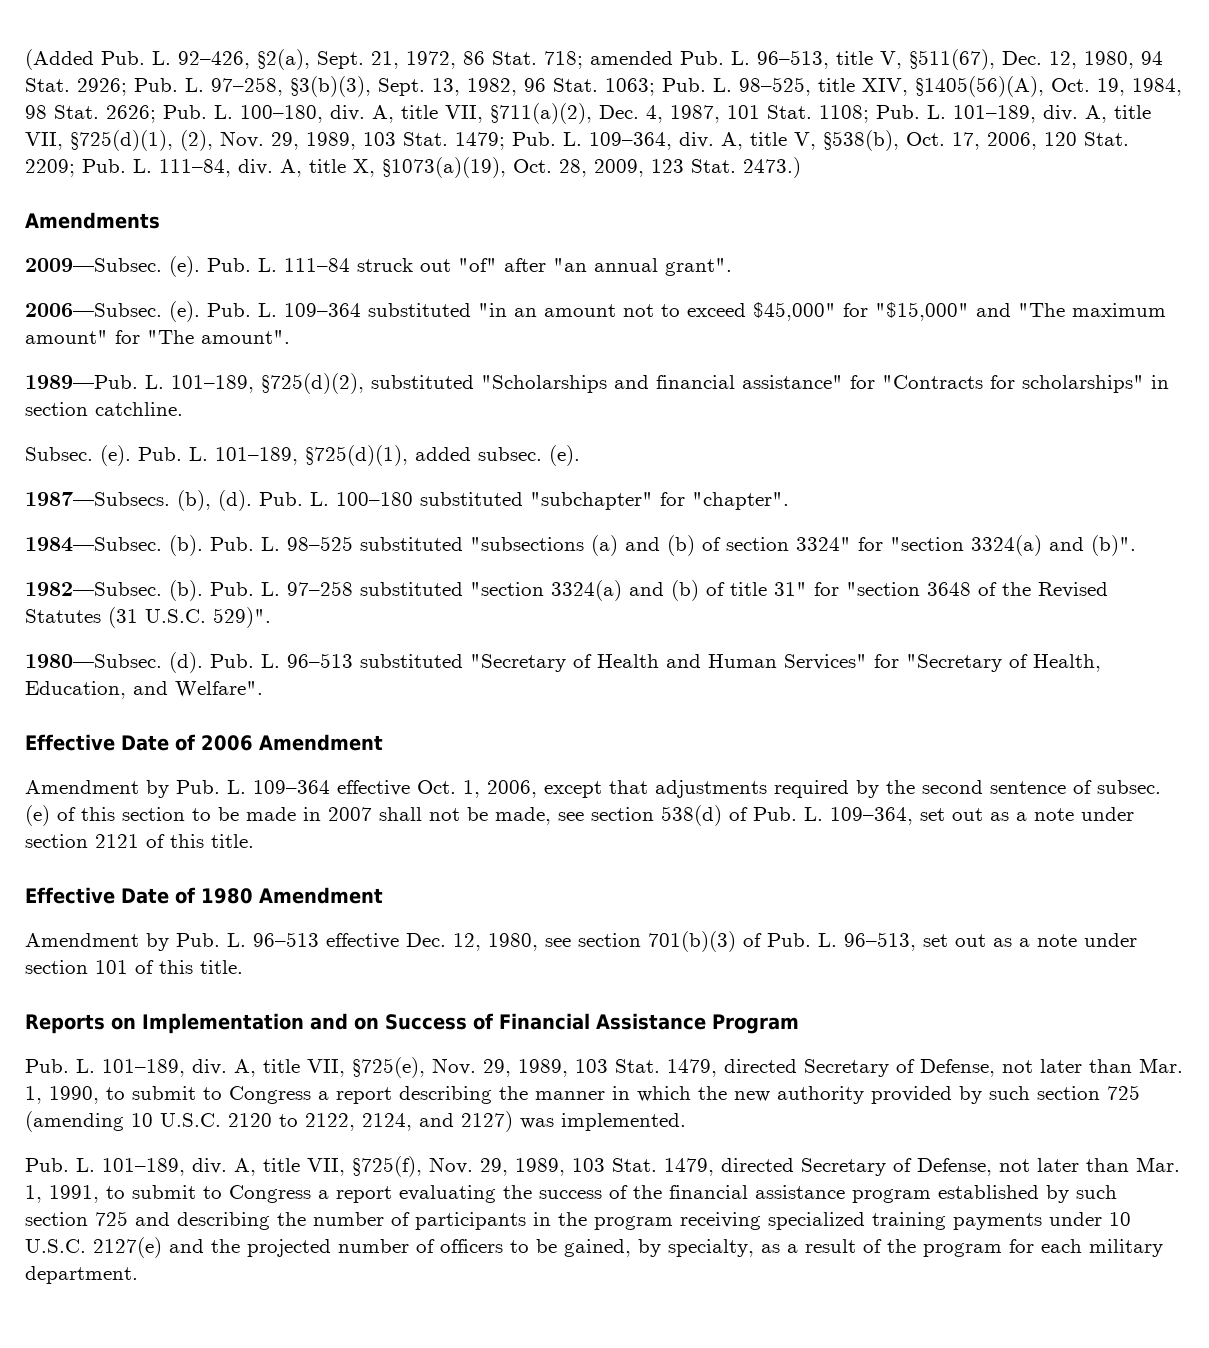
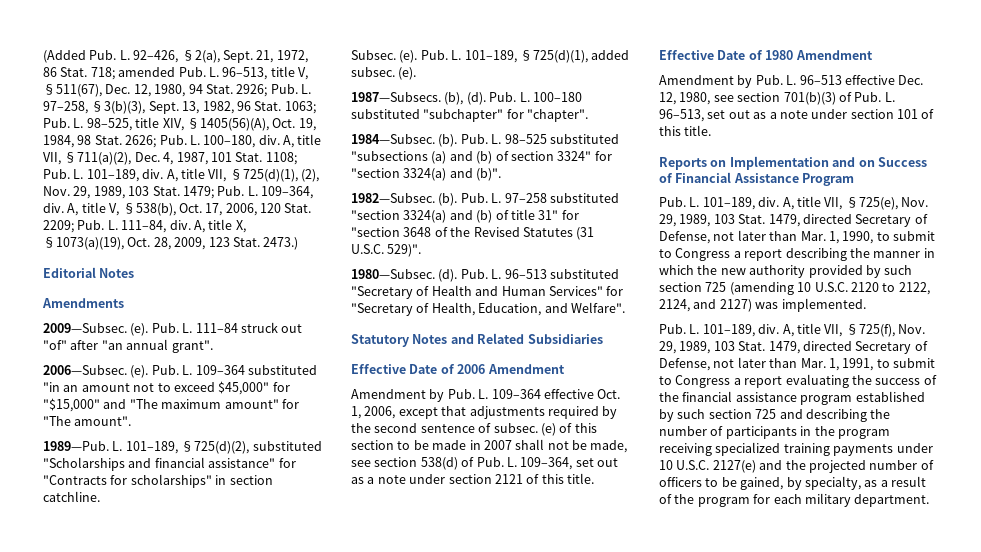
(801, 167) none -> [43,267,135,278] // Editorial Notes
(263, 689) none -> [351,333,603,347] // Statutory Notes and Related Subsidiaries

